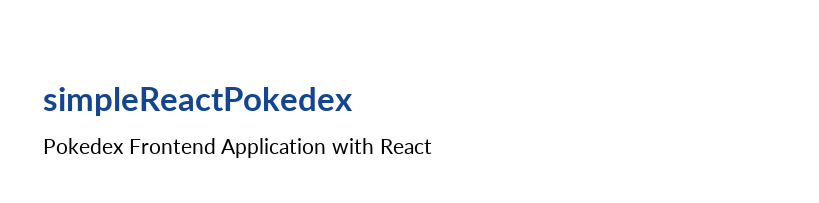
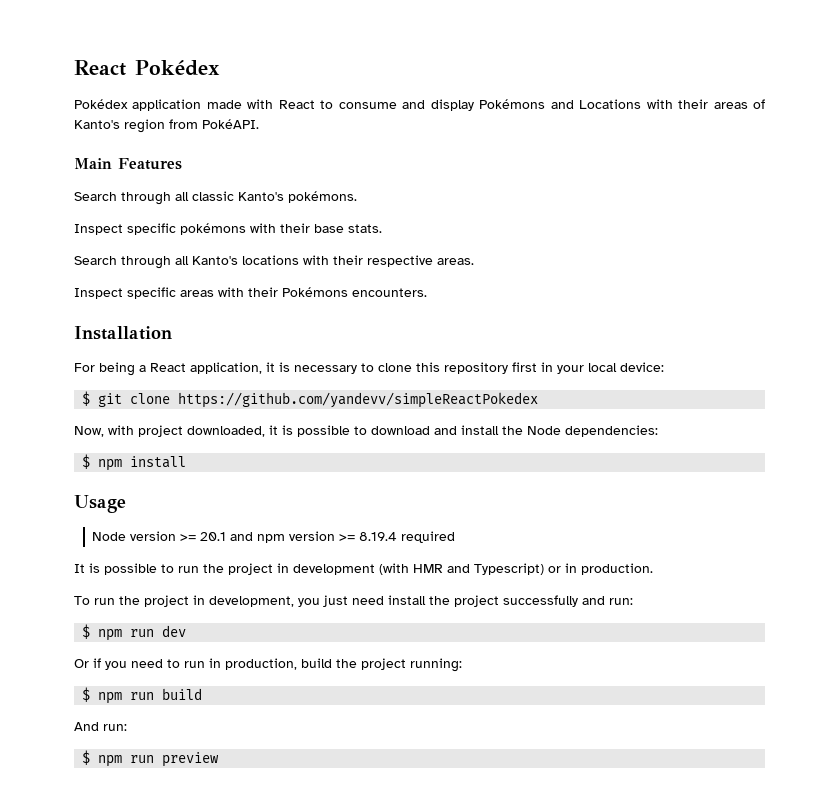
[43,87,353,116] [43,138,432,158] simpleReactPokedex // Pokedex Frontend Application with React -> [74,60,220,76] [74,99,765,111] [74,119,259,133] [74,158,182,170] [74,191,357,205] [74,223,382,235] [74,255,474,269] [74,287,427,299] [74,326,172,340] [74,362,664,376] [82,391,539,408] [74,425,658,437] [82,454,187,471] [74,495,126,513] [92,531,456,543] [74,563,653,575] [74,595,633,607] [82,624,187,641] [74,658,462,672] [82,687,203,704] [74,722,127,731] [82,750,220,767] React Pokédex // Pokédex application made with React to consume and display Pokémons and Locations with their areas of Kanto's region from PokéAPI. // Main Features // Search through all classic Kanto's pokémons. // Inspect specific pokémons with their base stats. // Search through all Kanto's locations with their respective areas. // Inspect specific areas with their Pokémons encounters. // Installation // For being a React application, it is necessary to clone this repository first in your local device: // $ git clone https://github.com/yandevv/simpleReactPokedex // Now, with project downloaded, it is possible to download and install the Node dependencies: // $ npm install // Usage // Node version >= 20.1 and npm version >= 8.19.4 required // It is possible to run the project in development (with HMR and Typescript) or in production. // To run the project in development, you just need install the project successfully and run: // $ npm run dev // Or if you need to run in production, build the project running: // $ npm run build // And run: // $ npm run preview

